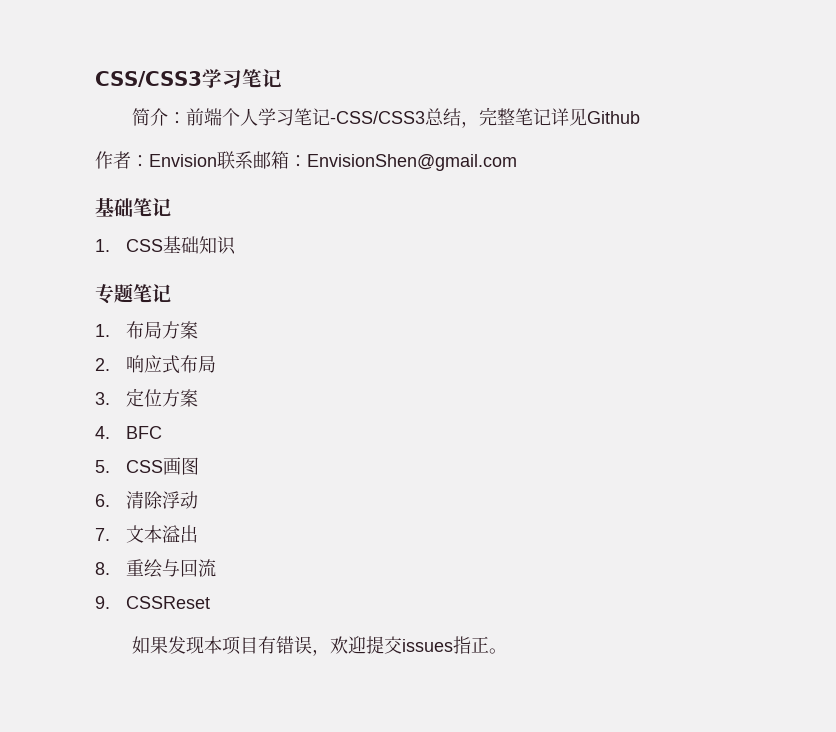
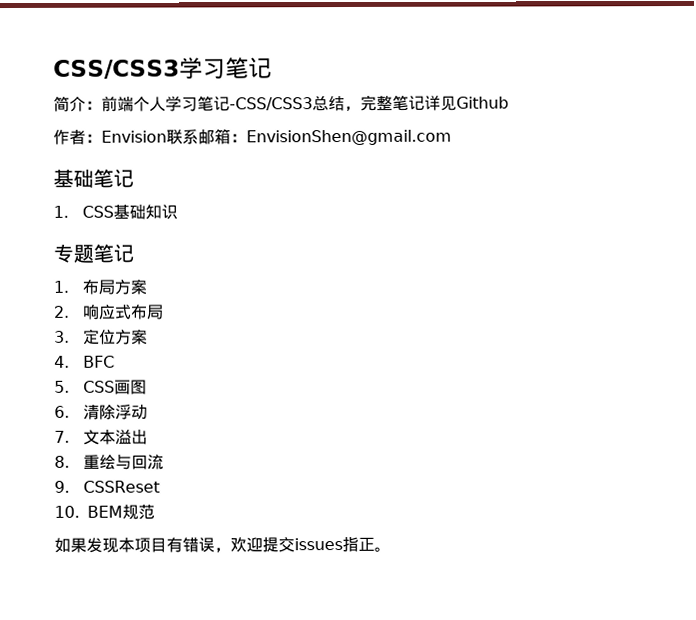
(211, 602) none -> [54,504,155,520] // 10. BEM规范

